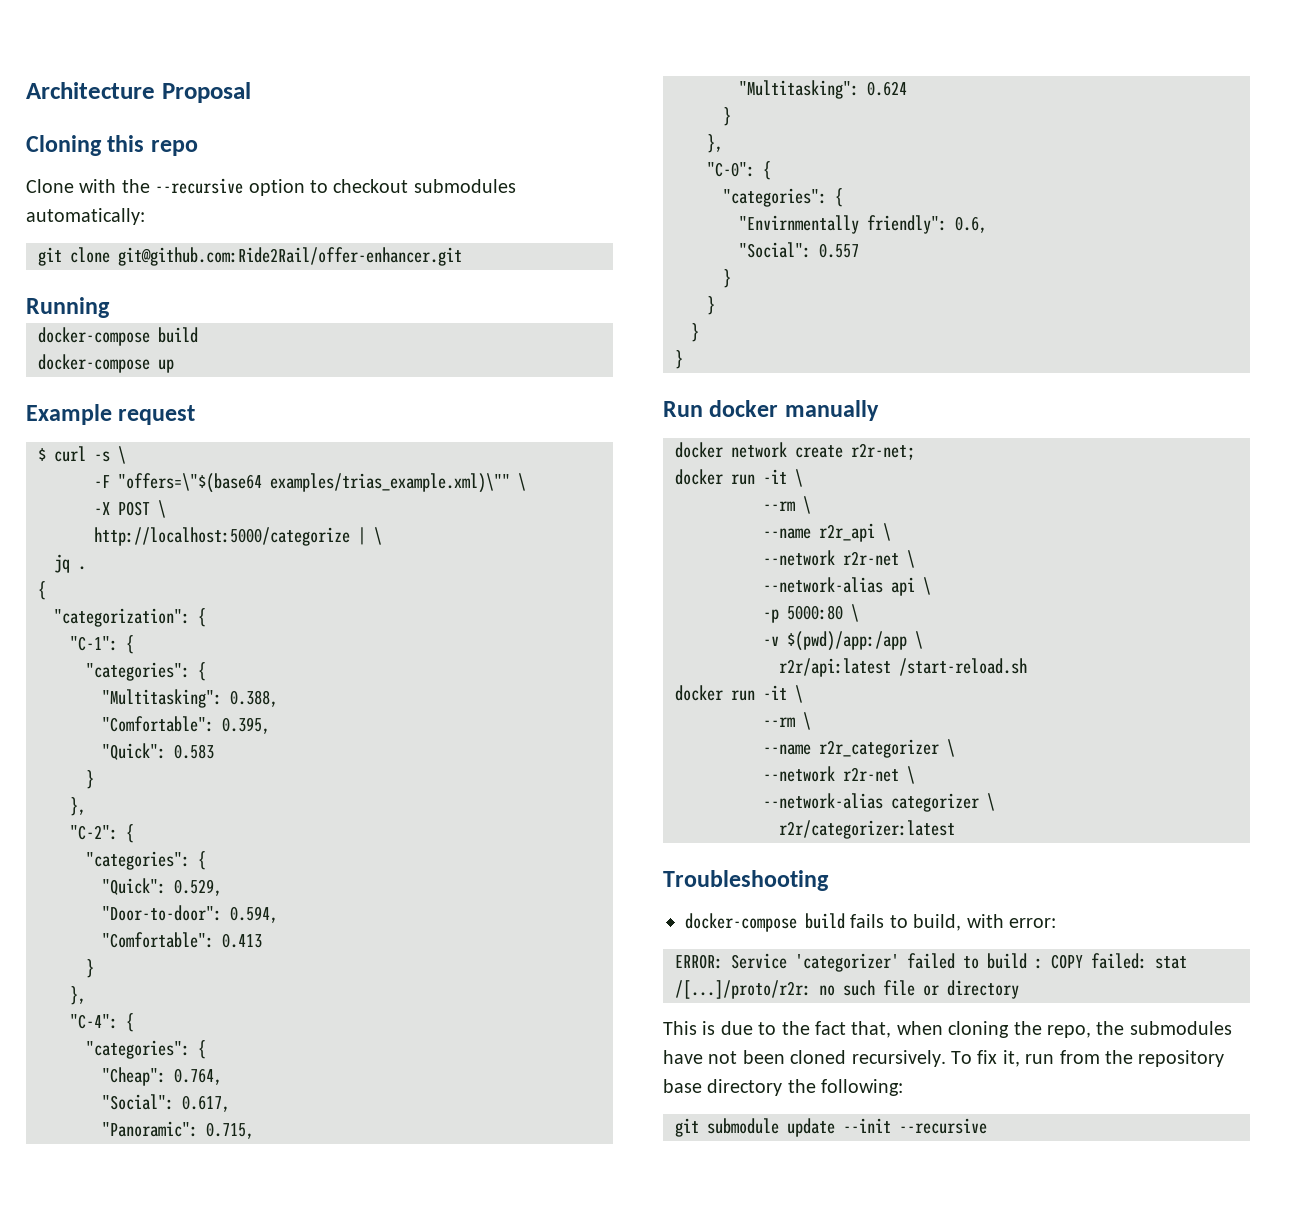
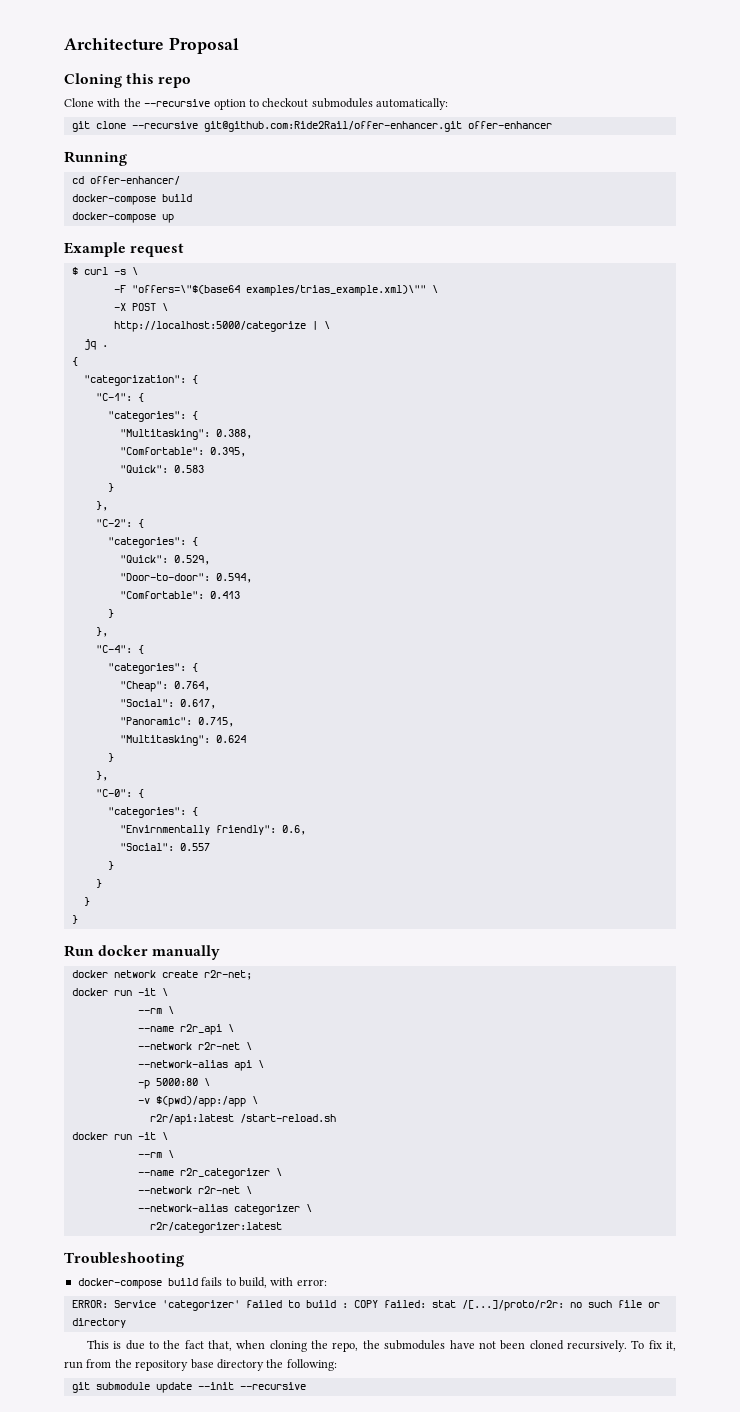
(110, 255) none -> [131,121,198,129] --recursive
(462, 256) none -> [467,121,552,129] offer-enhancer
(110, 307) none -> [71,176,180,185] // cd offer-enhancer/

